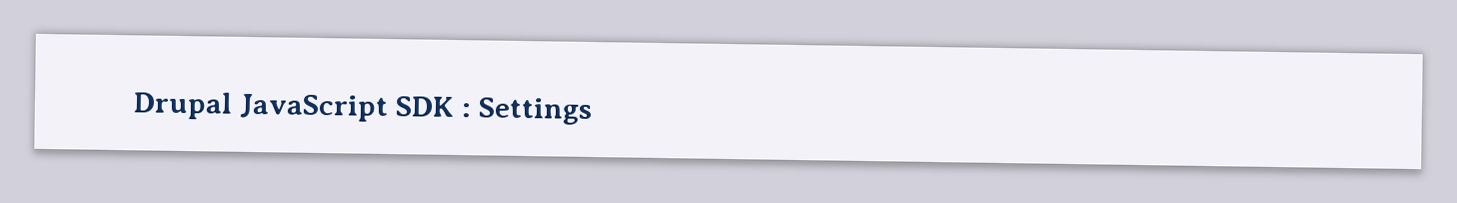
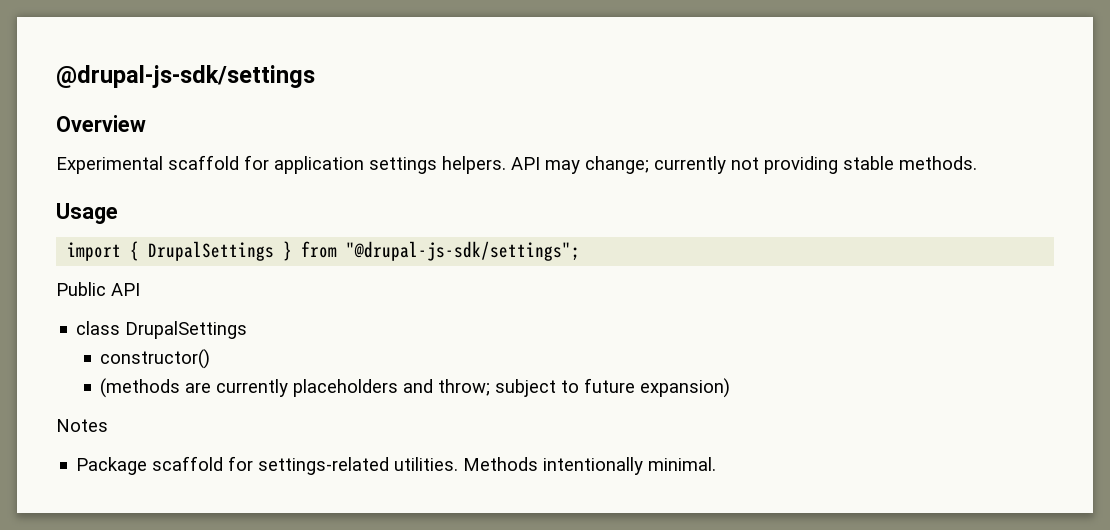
[133,91,593,125] Drupal JavaScript SDK : Settings -> [56,65,315,88] [56,115,146,132] [56,155,977,174] [56,203,118,224] [67,241,581,261] [56,282,140,296] [76,321,248,339] [100,349,211,369] [100,378,731,398] [56,419,108,432] [76,456,717,475] @drupal-js-sdk/settings // Overview // Experimental scaffold for application settings helpers. API may change; currently not providing stable methods. // Usage // import { DrupalSettings } from "@drupal-js-sdk/settings"; // Public API // class DrupalSettings // constructor() // (methods are currently placeholders and throw; subject to future expansion) // Notes // Package scaffold for settings-related utilities. Methods intentionally minimal.

